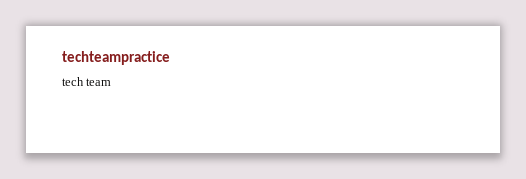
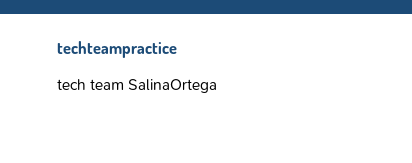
(112, 82) none -> [128,79,218,93] SalinaOrtega

